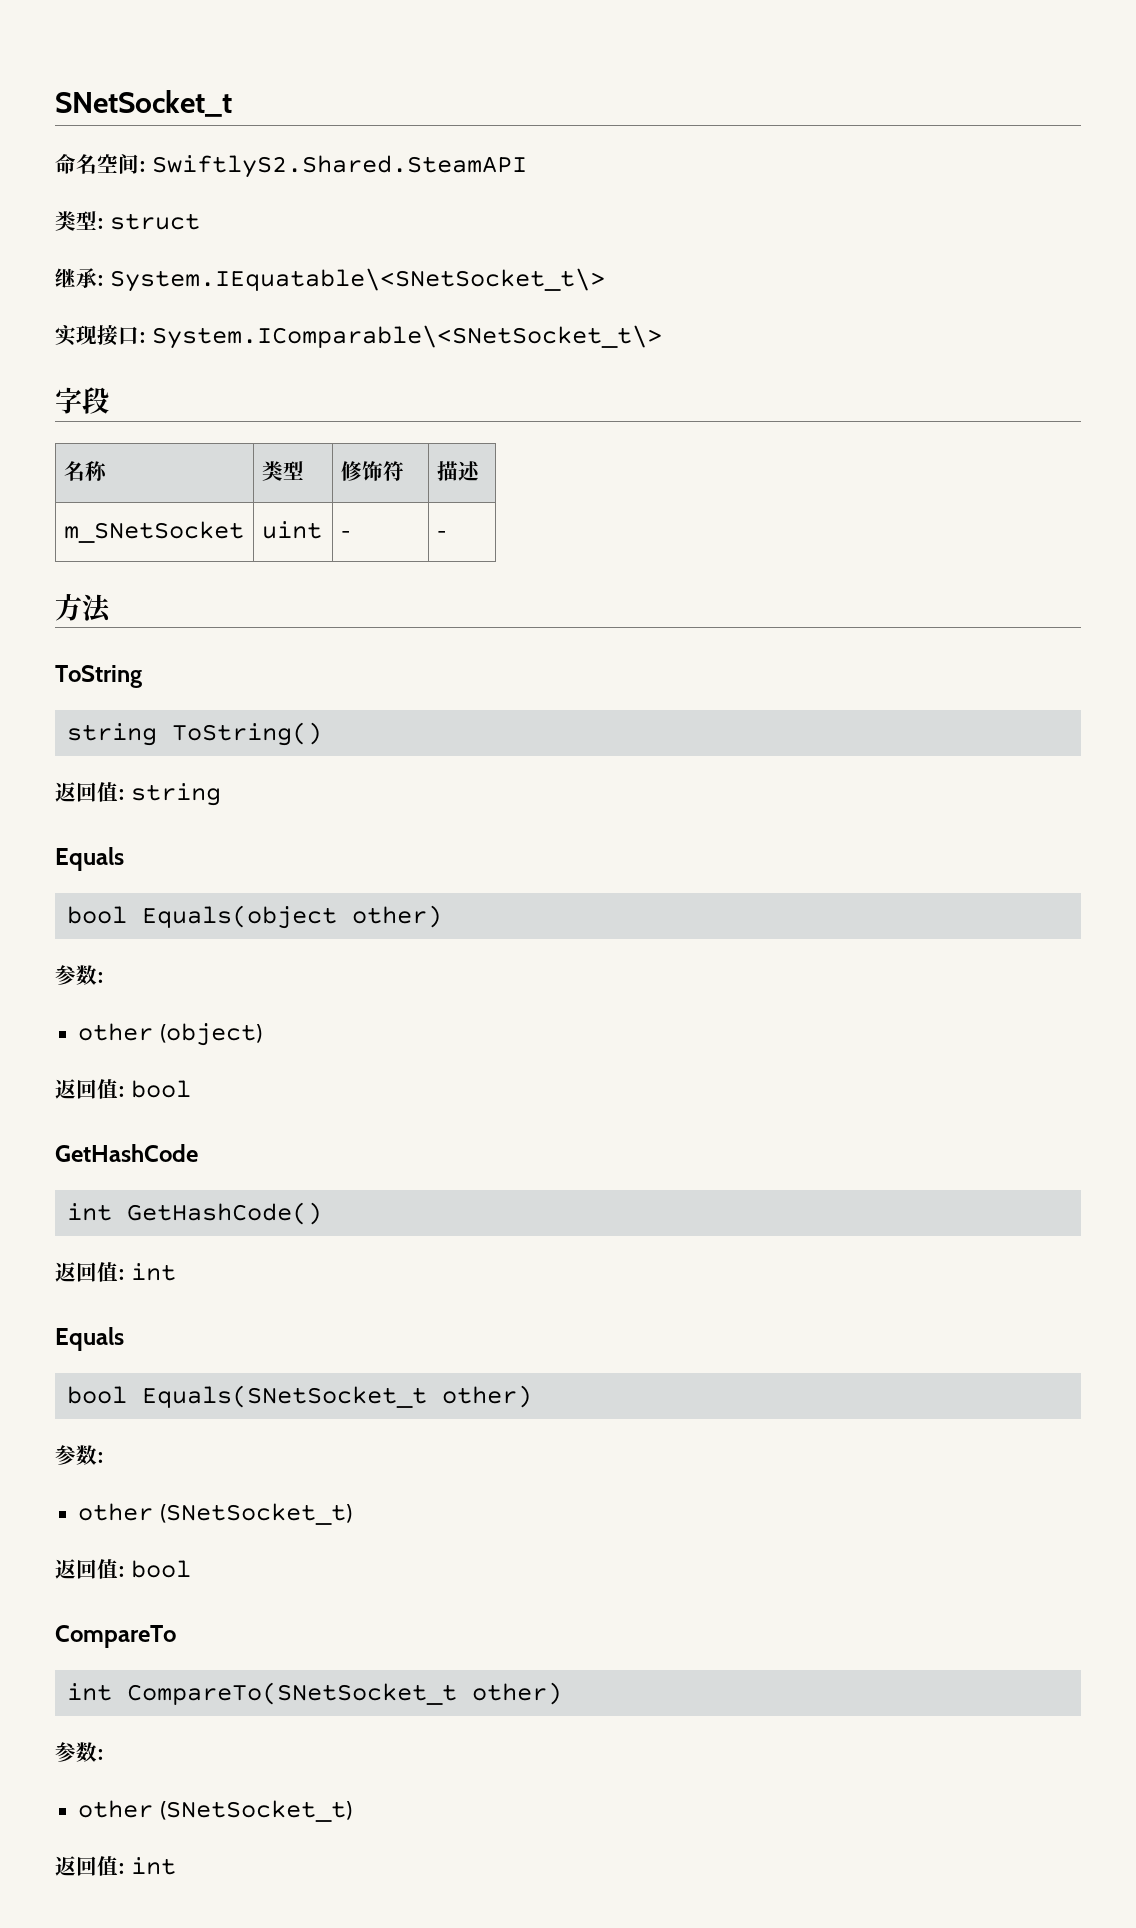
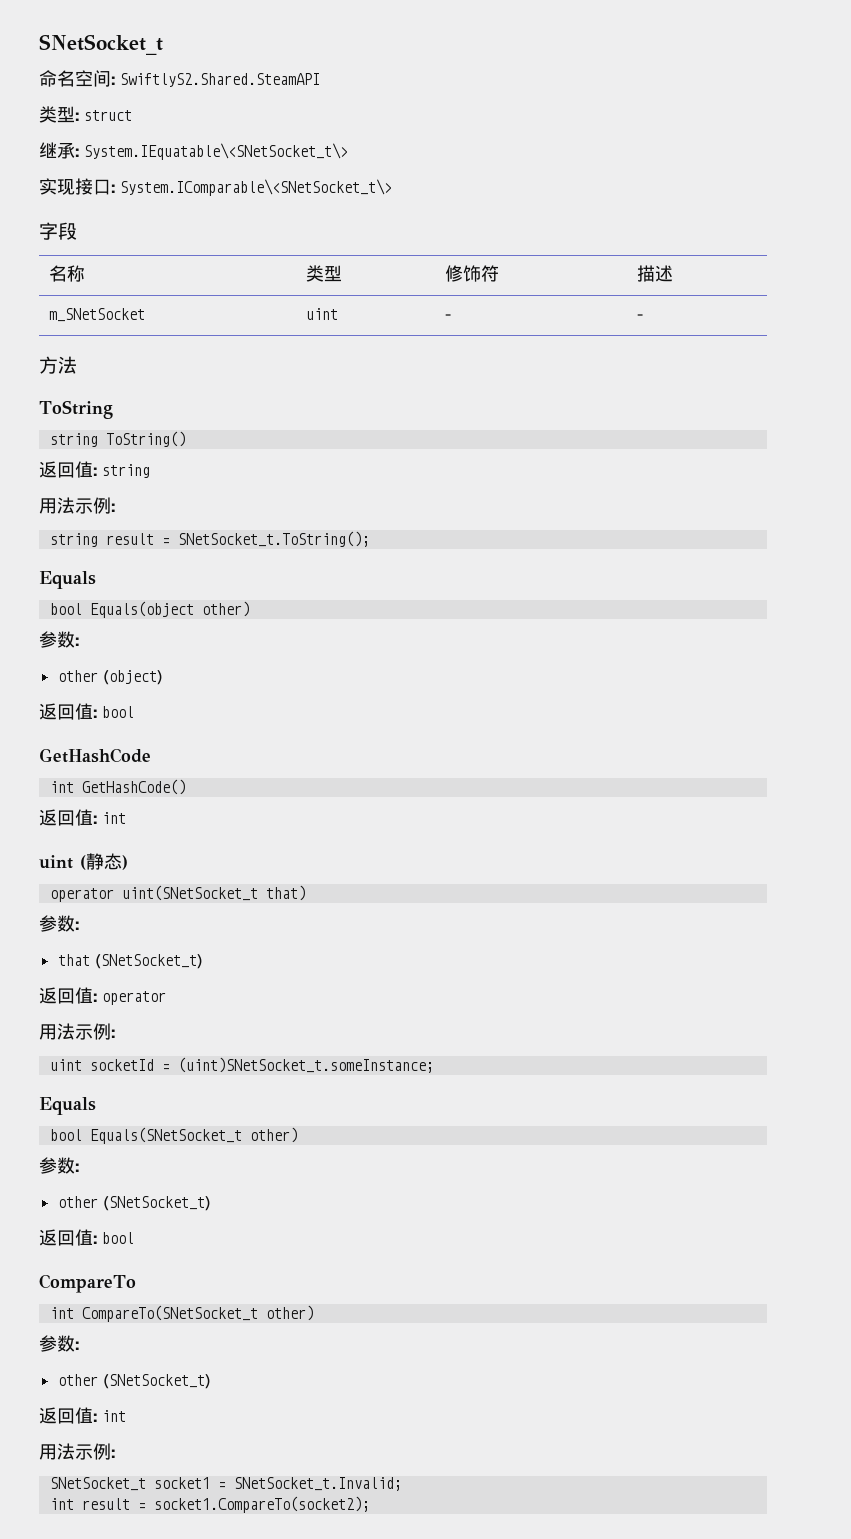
(221, 794) none -> [39,497,115,514] [49,531,370,547] // 用法示例: // string result = SNetSocket_t.ToString();
(176, 1272) none -> [39,853,128,870] [49,885,306,902] [39,915,79,932] [58,954,203,969] [39,987,166,1005] [39,1023,115,1040] [49,1057,434,1073] // uint (静态) // operator uint(SNetSocket_t that) // 参数: // that (SNetSocket_t) // 返回值: operator // 用法示例: // uint socketId = (uint)SNetSocket_t.someInstance;
(176, 1866) none -> [39,1443,115,1460] [49,1477,402,1491] [49,1496,370,1513] // 用法示例: // SNetSocket_t socket1 = SNetSocket_t.Invalid; // int result = socket1.CompareTo(socket2);

